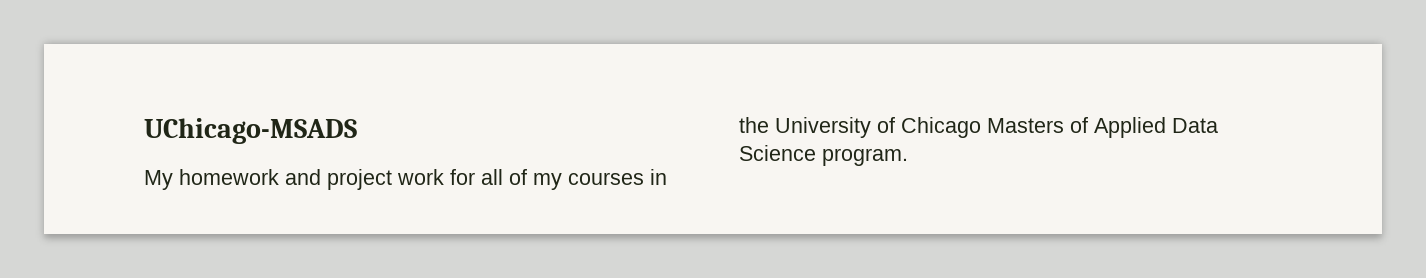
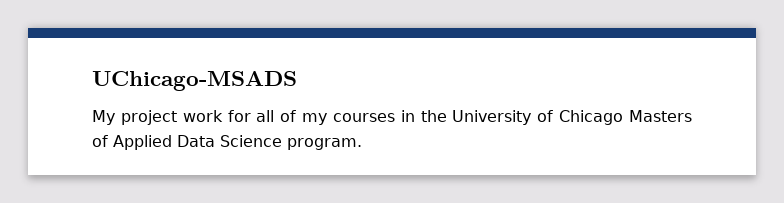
[179,169,321,185] homework and -> (115, 117) none

